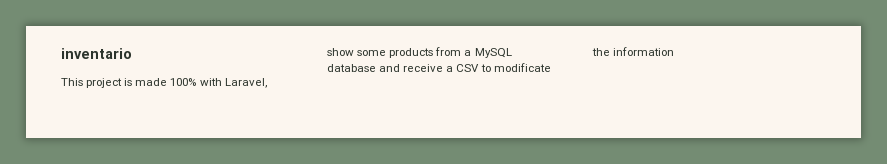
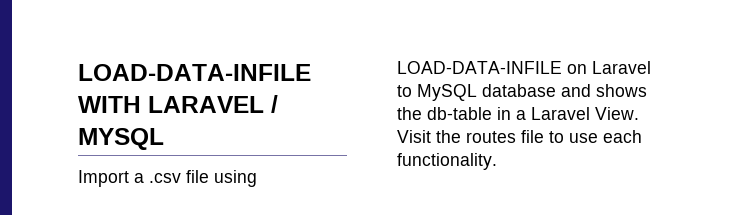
[61,48,132,59] [61,78,267,88] [327,47,512,58] [327,63,551,72] [592,47,675,56] inventario // This project is made 100% with Laravel, show some products from a MySQL database and receive a CSV to modificate the information -> [78,64,311,81] [78,95,278,113] [78,128,164,150] [78,170,257,187] [397,61,651,74] [397,84,647,101] [397,107,639,120] [397,130,642,143] [397,153,497,170] LOAD-DATA-INFILE WITH LARAVEL / MYSQL // Import a .csv file using LOAD-DATA-INFILE on Laravel to MySQL database and shows the db-table in a Laravel View. Visit the routes file to use each functionality.

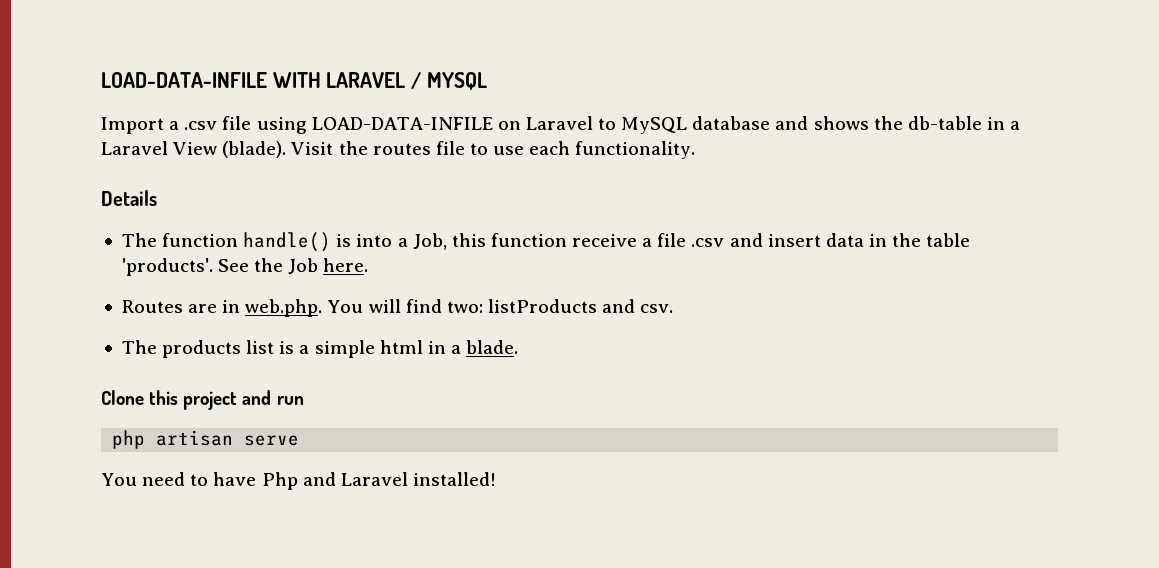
[595,107,639,120] View. -> [173,141,287,158] View (blade).
(497, 161) none -> [101,190,157,206] [121,232,971,252] [121,258,369,276] [121,299,674,317] [121,340,519,358] [101,390,304,410] [112,430,300,449] [101,472,496,490] // Details // The function handle() is into a Job, this function receive a file .csv and insert data in the table 'products'. See the Job here. // Routes are in web.php. You will find two: listProducts and csv. // The products list is a simple html in a blade. // Clone this project and run // php artisan serve // You need to have Php and Laravel installed!

